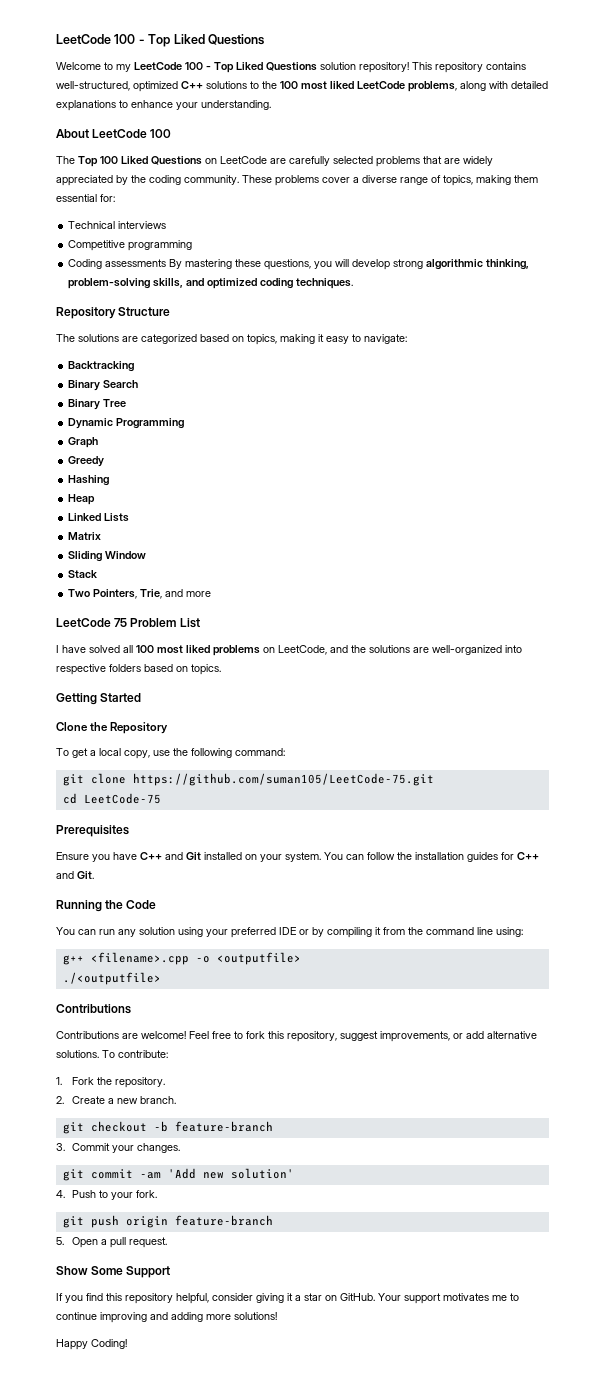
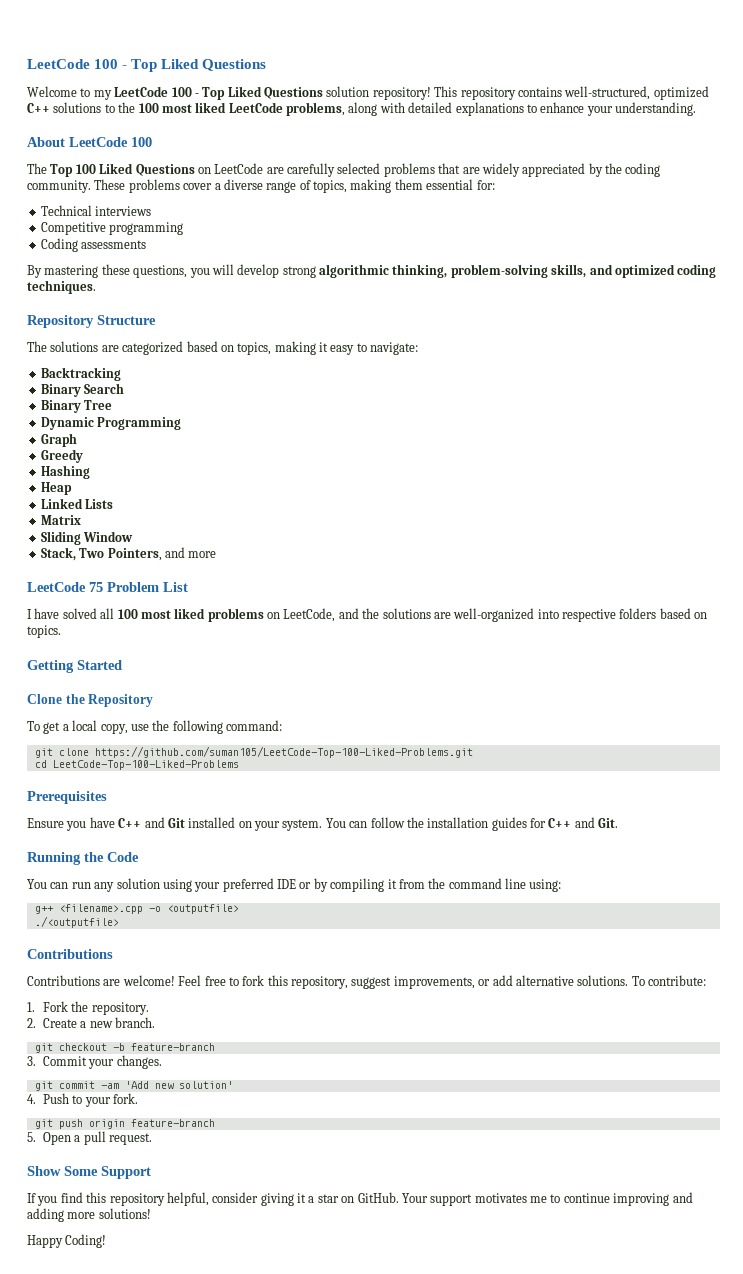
(167, 263) none -> (147, 244) //
[68,570,98,578] Stack // -> [40,547,76,561] Stack,
[140,589,163,599] Trie, -> (162, 554) none
[132,773,434,786] https://github.com/suman105/LeetCode-75.git -> [94,746,473,758] https://github.com/suman105/LeetCode-Top-100-Liked-Problems.git
[83,793,161,804] LeetCode-75 -> [52,760,239,770] LeetCode-Top-100-Liked-Problems

